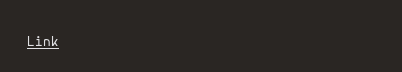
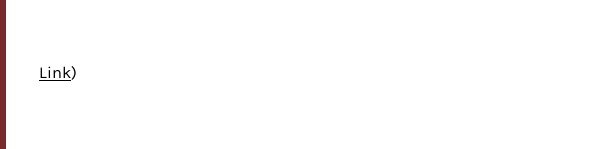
[27,36,59,46] Link -> [39,66,77,80] Link)

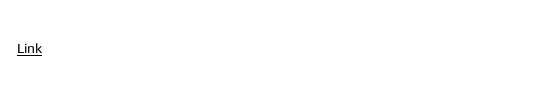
[39,66,77,80] Link) -> [17,43,43,53] Link

